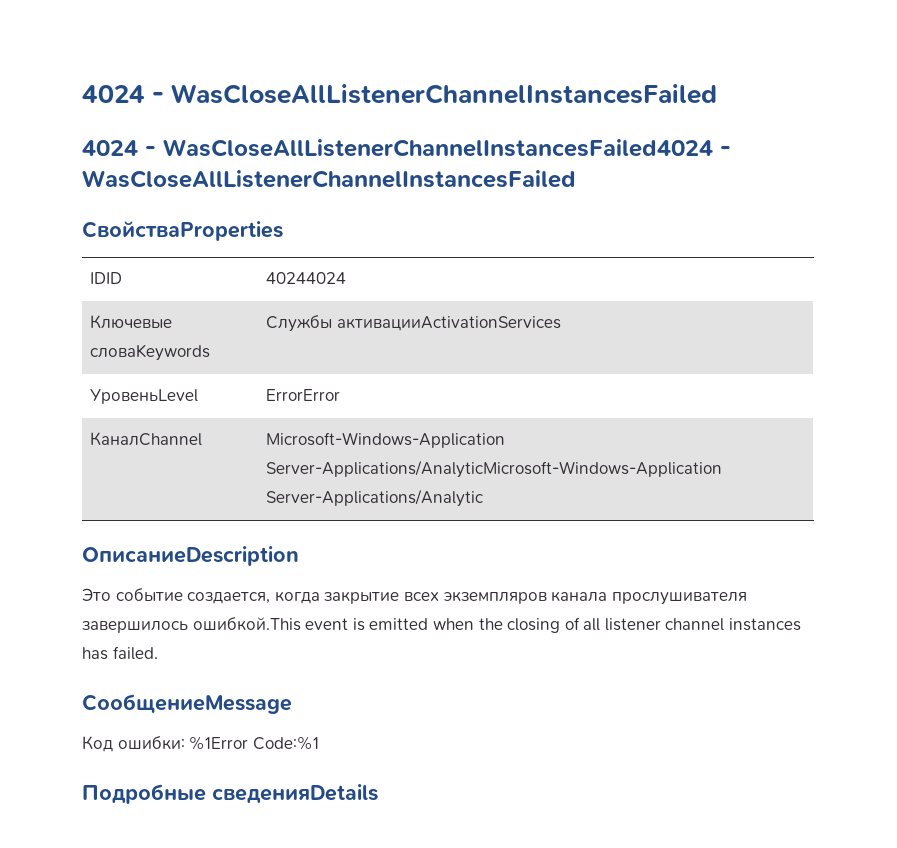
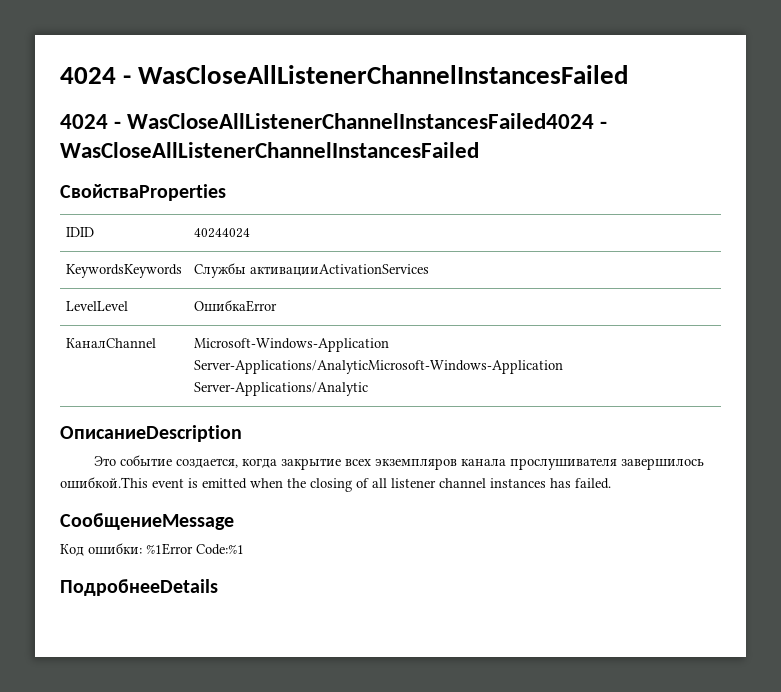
[90,315,173,329] [90,344,211,361] Ключевые словаKeywords -> [65,264,182,278] KeywordsKeywords
[90,388,199,404] [266,389,341,401] УровеньLevel | ErrorError -> [65,301,128,311] [193,300,277,312] LevelLevel | ОшибкаError
[82,784,378,804] Подробные сведенияDetails -> [60,579,218,596] ПодробнееDetails

